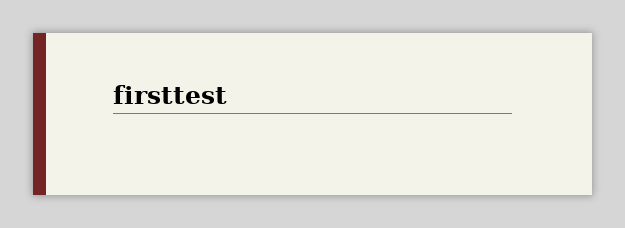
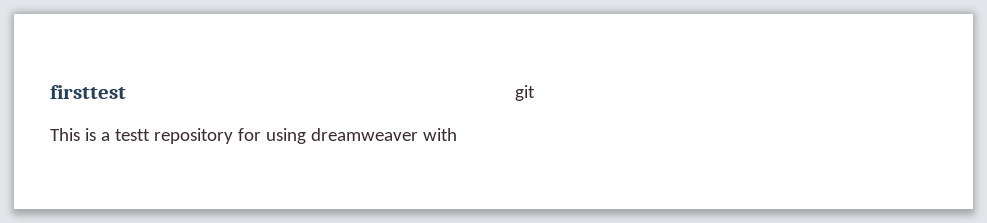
(227, 94) none -> [50,128,457,144] [515,85,535,101] // This is a testt repository for using dreamweaver with git

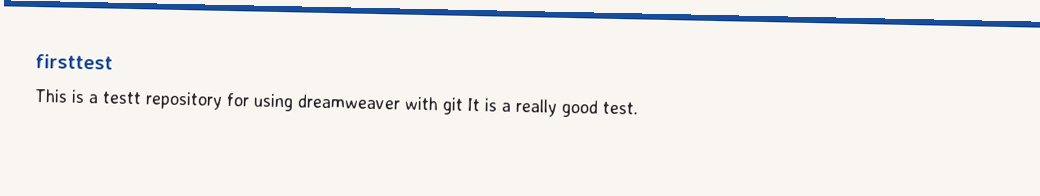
(535, 93) none -> [467,97,638,118] It is a really good test.

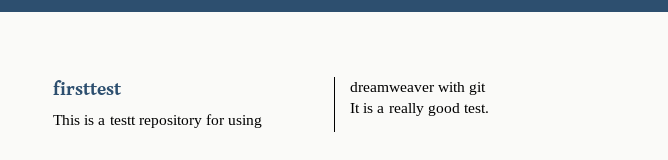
(463, 106) none -> (487, 88) //

